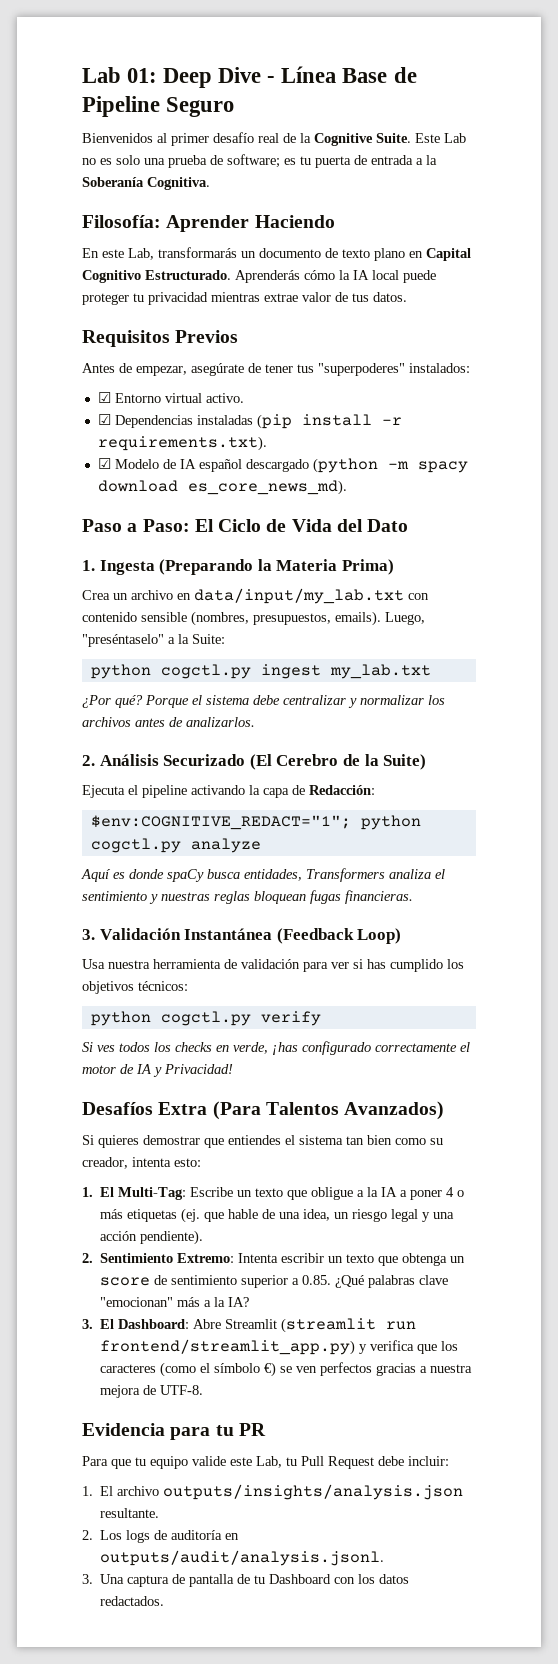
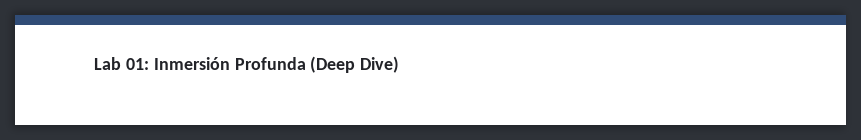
[163,66,417,88] [82,96,235,117] [82,132,466,146] [82,154,437,168] [82,177,210,190] [82,215,335,232] [82,247,471,261] [82,270,436,283] [82,292,407,305] [82,330,239,347] [82,363,470,376] [97,392,244,403] [97,414,402,429] [97,436,267,451] [97,458,468,473] [97,480,347,495] [82,519,409,532] [82,559,394,575] [82,588,429,604] [82,611,425,626] [82,634,225,647] [90,664,431,679] [82,695,445,708] [82,717,255,727] [82,754,427,770] [82,785,375,798] [90,815,421,830] [90,838,261,853] [81,868,445,882] [82,890,413,904] [82,928,402,944] [82,959,464,972] [82,981,188,994] [90,1011,321,1026] [82,1041,470,1055] [82,1064,233,1077] [82,1101,445,1120] [82,1135,443,1148] [82,1157,201,1169] [82,1187,465,1200] [100,1208,455,1223] [100,1230,204,1245] [82,1253,466,1266] [100,1275,449,1288] [100,1297,250,1307] [82,1318,417,1333] [100,1339,459,1355] [100,1362,473,1377] [100,1385,204,1398] [82,1423,266,1440] [82,1456,449,1469] [82,1484,464,1500] [100,1508,160,1518] [82,1530,240,1543] [100,1550,385,1566] [82,1574,410,1587] [100,1596,165,1606] Deep Dive - Línea Base de Pipeline Seguro // Bienvenidos al primer desafío real de la Cognitive Suite. Este Lab no es solo una prueba de software; es tu puerta de entrada a la Soberanía Cognitiva. // Filosofía: Aprender Haciendo // En este Lab, transformarás un documento de texto plano en Capital Cognitivo Estructurado. Aprenderás cómo la IA local puede proteger tu privacidad mientras extrae valor de tus datos. // Requisitos Previos // Antes de empezar, asegúrate de tener tus "superpoderes" instalados: // ☑ Entorno virtual activo. // ☑ Dependencias instaladas (pip install -r requirements.txt). // ☑ Modelo de IA español descargado (python -m spacy download es_core_news_md). // Paso a Paso: El Ciclo de Vida del Dato // 1. Ingesta (Preparando la Materia Prima) // Crea un archivo en data/input/my_lab.txt con contenido sensible (nombres, presupuestos, emails). Luego, "preséntaselo" a la Suite: // python cogctl.py ingest my_lab.txt // ¿Por qué? Porque el sistema debe centralizar y normalizar los archivos antes de analizarlos. // 2. Análisis Securizado (El Cerebro de la Suite) // Ejecuta el pipeline activando la capa de Redacción: // $env:COGNITIVE_REDACT="1"; python cogctl.py analyze // Aquí es donde spaCy busca entidades, Transformers analiza el sentimiento y nuestras reglas bloquean fugas financieras. // 3. Validación Instantánea (Feedback Loop) // Usa nuestra herramienta de validación para ver si has cumplido los objetivos técnicos: // python cogctl.py verify // Si ves todos los checks en verde, ¡has configurado correctamente el motor de IA y Privacidad! // Desafíos Extra (Para Talentos Avanzados) // Si quieres demostrar que entiendes el sistema tan bien como su creador, intenta esto: // 1. El Multi-Tag: Escribe un texto que obligue a la IA a poner 4 o más etiquetas (ej. que hable de una idea, un riesgo legal y una acción pendiente). // 2. Sentimiento Extremo: Intenta escribir un texto que obtenga un score de sentimiento superior a 0.85. ¿Qué palabras clave "emocionan" más a la IA? // 3. El Dashboard: Abre Streamlit (streamlit run frontend/streamlit_app.py) y verifica que los caracteres (como el símbolo €) se ven perfectos gracias a nuestra mejora de UTF-8. // Evidencia para tu PR // Para que tu equipo valide este Lab, tu Pull Request debe incluir: // 1. El archivo outputs/insights/analysis.json resultante. // 2. Los logs de auditoría en outputs/audit/analysis.jsonl. // 3. Una captura de pantalla de tu Dashboard con los datos redactados. -> [153,56,400,73] Inmersión Profunda (Deep Dive)

